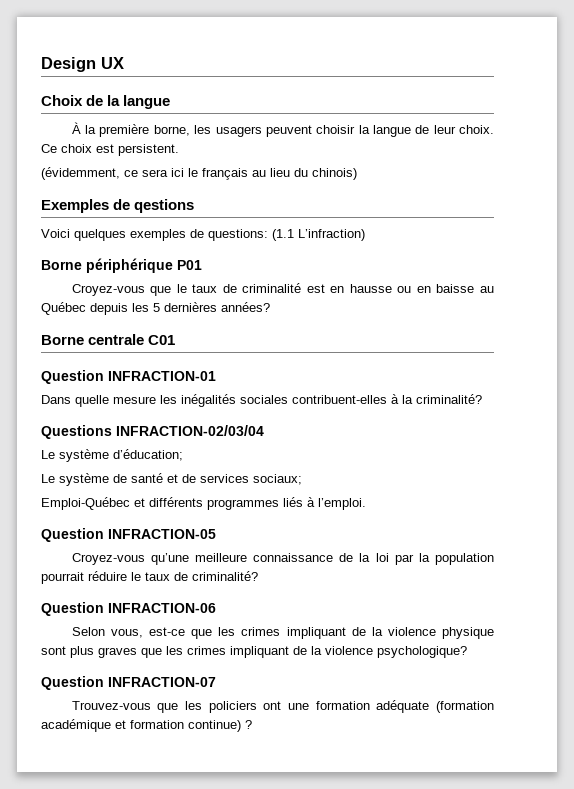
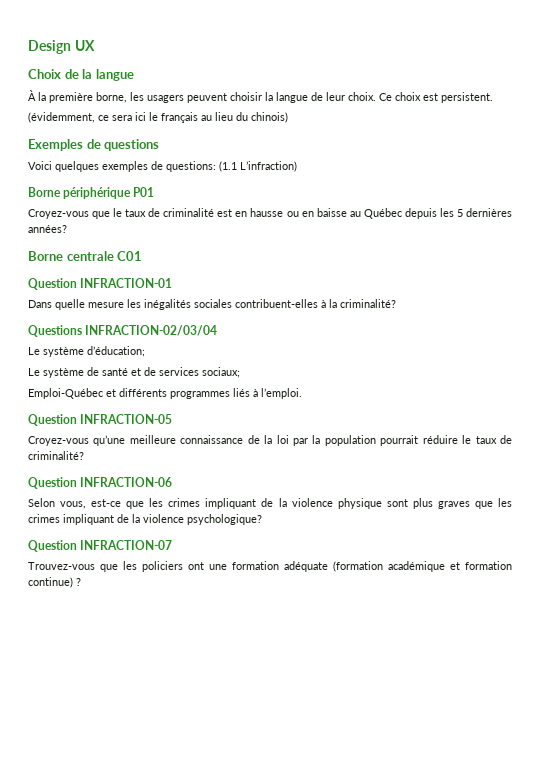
[134,199,195,213] qestions -> [104,139,160,151] questions

